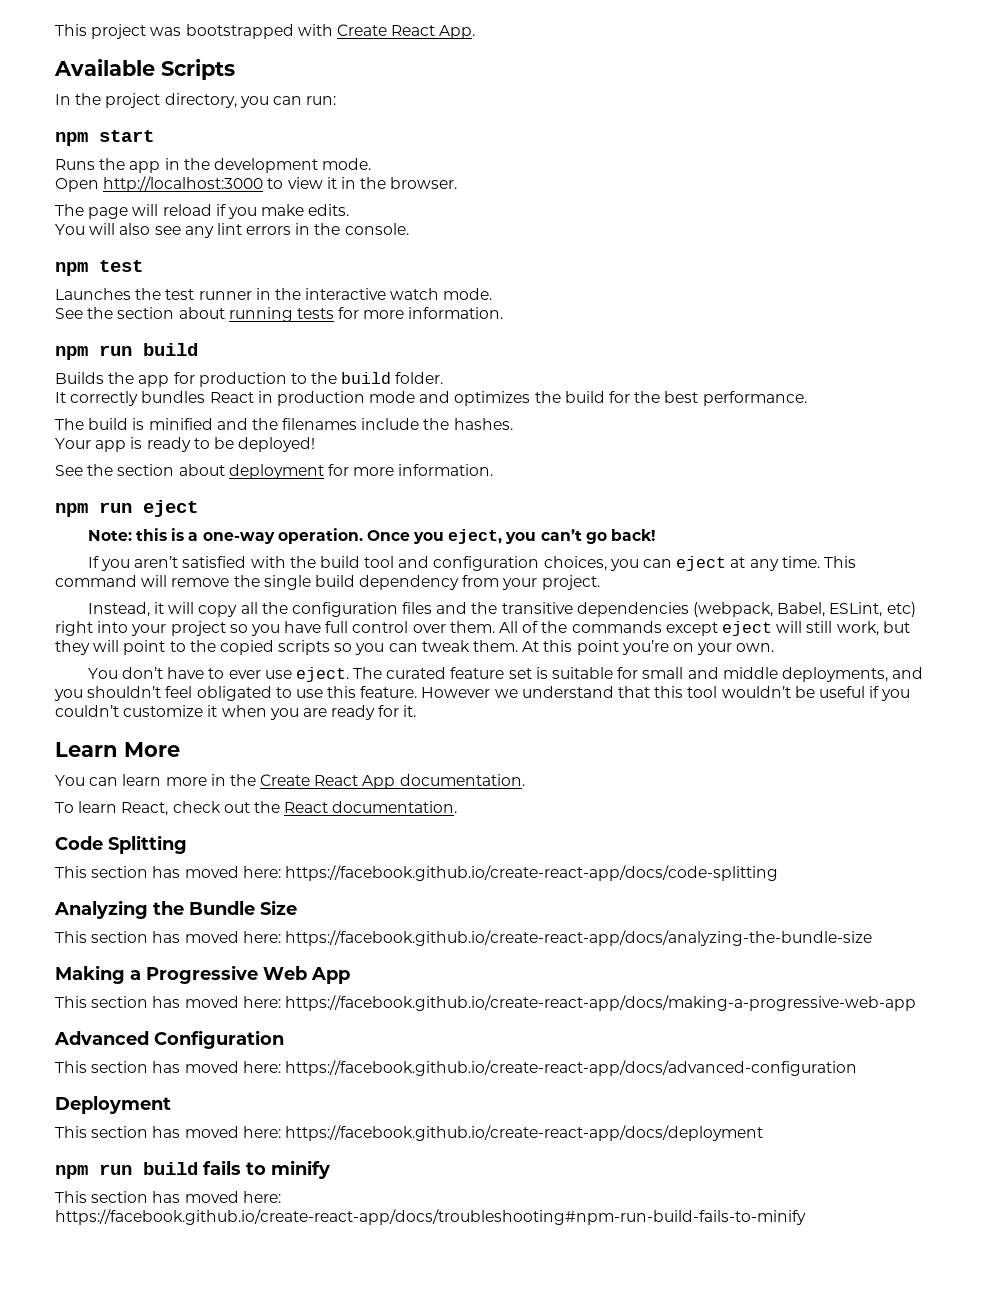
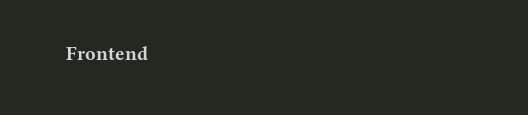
[55,24,476,39] [54,59,235,80] [55,93,337,108] [55,130,154,146] [55,158,372,173] [55,176,458,192] [55,204,350,219] [55,223,409,238] [55,260,143,276] [55,288,493,300] [55,307,504,322] [55,343,198,360] [55,372,444,387] [55,391,807,406] [55,418,513,430] [55,437,316,452] [55,464,494,479] [55,500,198,517] [87,528,656,544] [87,556,856,571] [55,575,600,590] [87,602,916,617] [55,621,910,636] [55,640,775,655] [87,667,924,682] [54,686,911,701] [55,705,417,720] [55,742,180,757] [55,774,525,789] [55,801,458,816] [55,835,187,854] [55,865,778,881] [54,900,297,919] [55,930,872,946] [55,965,350,984] [55,995,916,1011] [54,1030,284,1049] [55,1060,857,1076] [55,1096,171,1114] [55,1125,763,1141] [55,1160,330,1179] [55,1191,281,1203] [55,1209,806,1225] This project was bootstrapped with Create React App. // Available Scripts // In the project directory, you can run: // npm start // Runs the app in the development mode. // Open http://localhost:3000 to view it in the browser. // The page will reload if you make edits. // You will also see any lint errors in the console. // npm test // Launches the test runner in the interactive watch mode. // See the section about running tests for more information. // npm run build // Builds the app for production to the build folder. // It correctly bundles React in production mode and optimizes the build for the best performance. // The build is minified and the filenames include the hashes. // Your app is ready to be deployed! // See the section about deployment for more information. // npm run eject // Note: this is a one-way operation. Once you eject, you can’t go back! // If you aren’t satisfied with the build tool and configuration choices, you can eject at any time. This command will remove the single build dependency from your project. // Instead, it will copy all the configuration files and the transitive dependencies (webpack, Babel, ESLint, etc) right into your project so you have full control over them. All of the commands except eject will still work, but they will point to the copied scripts so you can tweak them. At this point you’re on your own. // You don’t have to ever use eject. The curated feature set is suitable for small and middle deployments, and you shouldn’t feel obligated to use this feature. However we understand that this tool wouldn’t be useful if you couldn’t customize it when you are ready for it. // Learn More // You can learn more in the Create React App documentation. // To learn React, check out the React documentation. // Code Splitting // This section has moved here: https://facebook.github.io/create-react-app/docs/code-splitting // Analyzing the Bundle Size // This section has moved here: https://facebook.github.io/create-react-app/docs/analyzing-the-bundle-size // Making a Progressive Web App // This section has moved here: https://facebook.github.io/create-react-app/docs/making-a-progressive-web-app // Advanced Configuration // This section has moved here: https://facebook.github.io/create-react-app/docs/advanced-configuration // Deployment // This section has moved here: https://facebook.github.io/create-react-app/docs/deployment // npm run build fails to minify // This section has moved here: https://facebook.github.io/create-react-app/docs/troubleshooting#npm-run-build-fails-to-minify -> [66,46,148,61] Frontend

